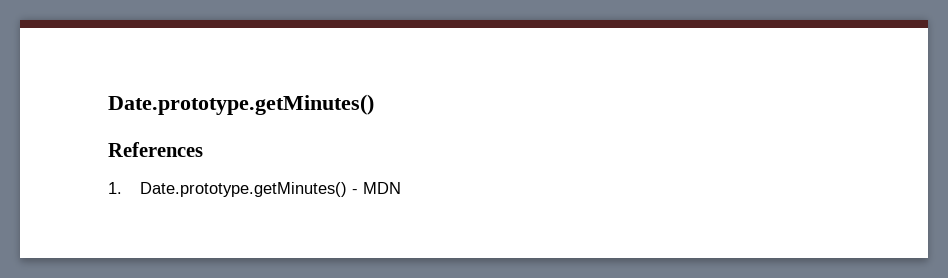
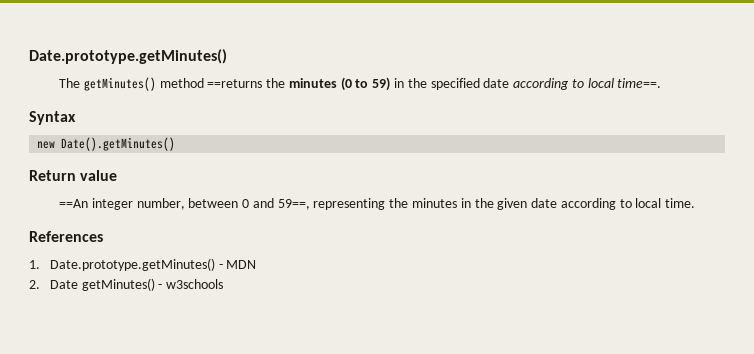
[108,94,374,115] Date.prototype.getMinutes() -> [29,49,227,64] [58,77,662,91] [29,111,76,125] [37,137,176,151] [29,170,118,181] [58,198,696,210] Date.prototype.getMinutes() // The getMinutes() method ==returns the minutes (0 to 59) in the specified date according to local time==. // Syntax // new Date().getMinutes() // Return value // ==An integer number, between 0 and 59==, representing the minutes in the given date according to local time.
(402, 188) none -> [29,278,224,291] // 2. Date getMinutes() - w3schools

